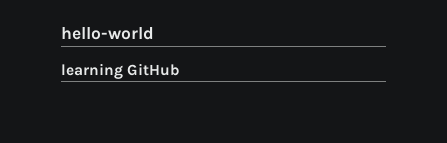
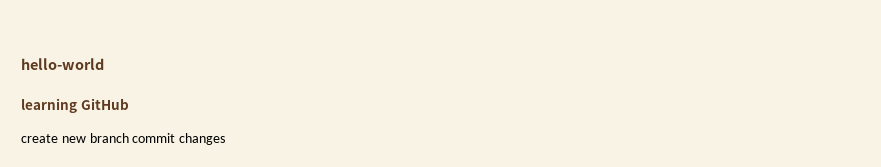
(181, 69) none -> [21,133,226,145] // create new branch commit changes

